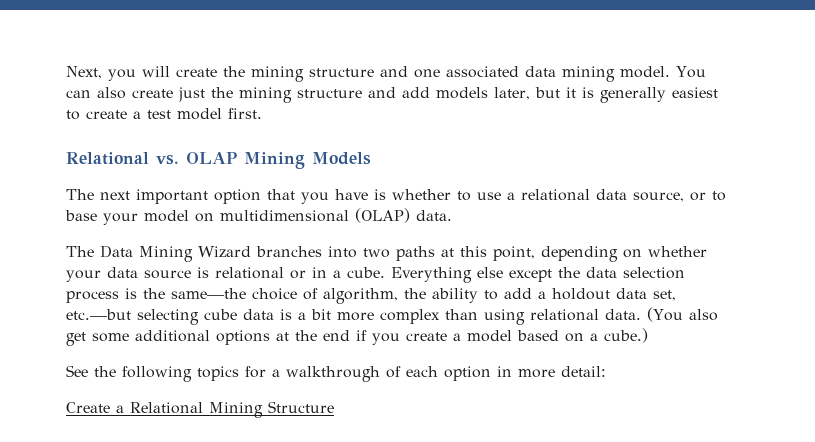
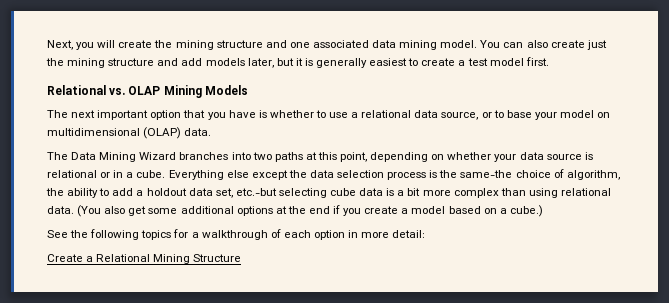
[171,288,246,299] same—the -> [460,170,513,178] same-the
[66,309,131,320] etc.—but -> [235,188,277,196] etc.-but

